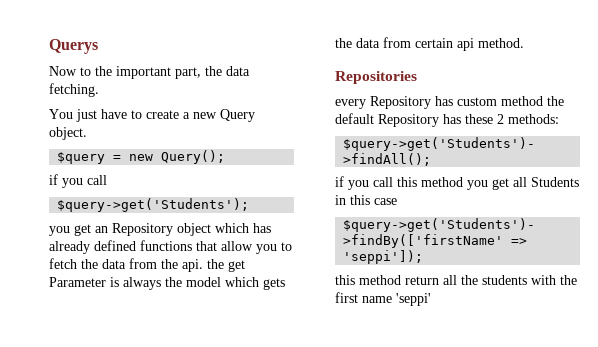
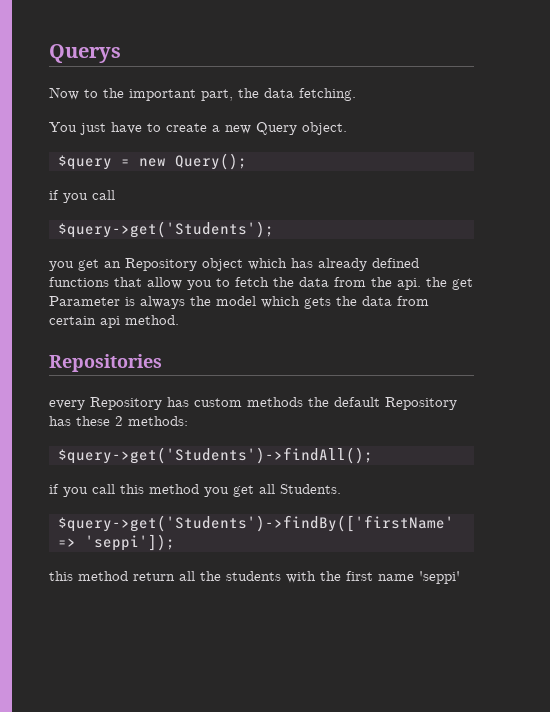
[501,96,543,106] method -> [247,397,303,407] methods
[531,177,579,187] [335,195,397,205] Students in this case -> [280,484,341,494] Students.

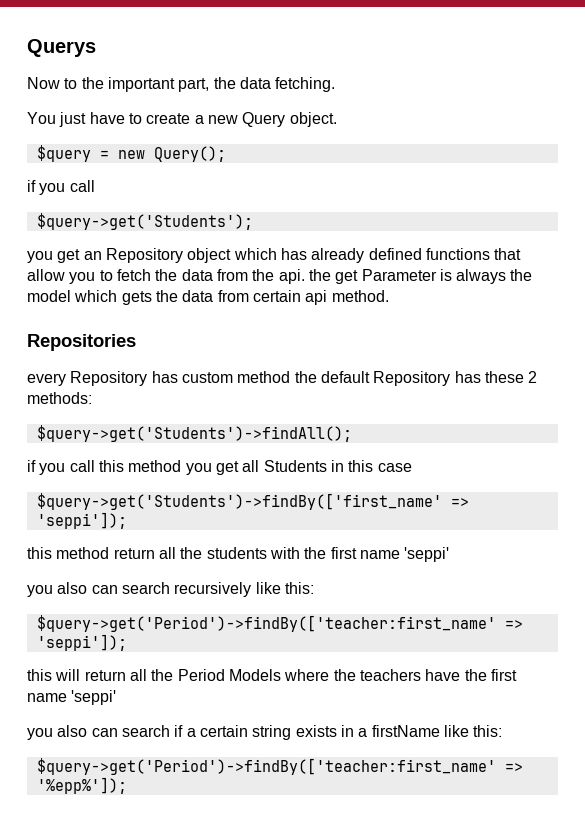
[247,397,303,407] methods -> [237,371,291,383] method
[280,484,341,494] [58,515,454,532] Students. // $query->get('Students')->findBy(['firstName' -> [263,460,412,472] [36,493,442,510] Students in this case // $query->get('Students')->findBy(['first_name'
(460, 577) none -> [27,582,314,597] [36,615,523,632] [36,634,127,651] [27,669,517,681] [27,690,117,705] [27,725,503,740] [36,758,523,775] [36,777,127,794] // you also can search recursively like this: // $query->get('Period')->findBy(['teacher:first_name' => 'seppi']); // this will return all the Period Models where the teachers have the first name 'seppi' // you also can search if a certain string exists in a firstName like this: // $query->get('Period')->findBy(['teacher:first_name' => '%epp%']);

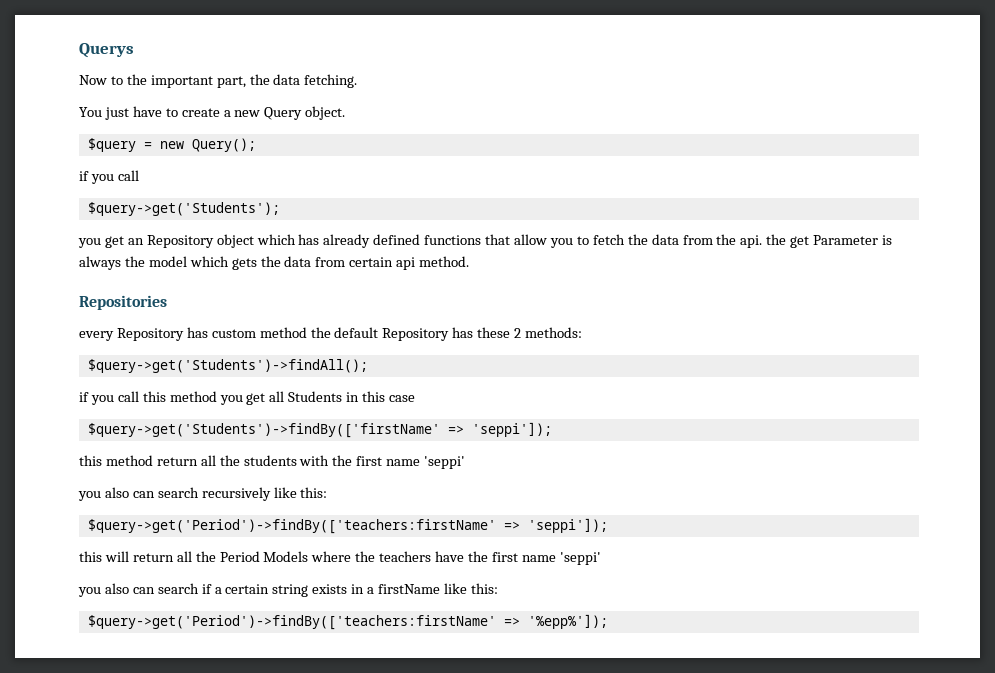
[36,493,442,510] $query->get('Students')->findBy(['first_name' -> [87,423,440,438] $query->get('Students')->findBy(['firstName'
[36,615,496,632] $query->get('Period')->findBy(['teacher:first_name' -> [87,519,496,534] $query->get('Period')->findBy(['teachers:firstName'
[36,758,496,775] $query->get('Period')->findBy(['teacher:first_name' -> [87,615,496,630] $query->get('Period')->findBy(['teachers:firstName'

